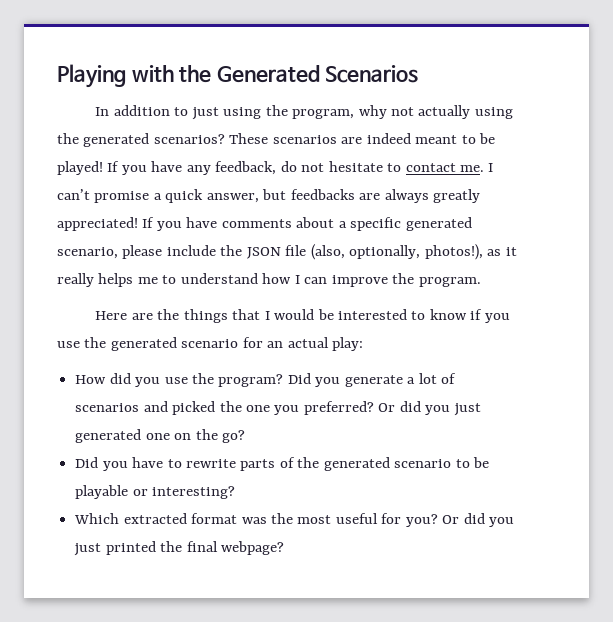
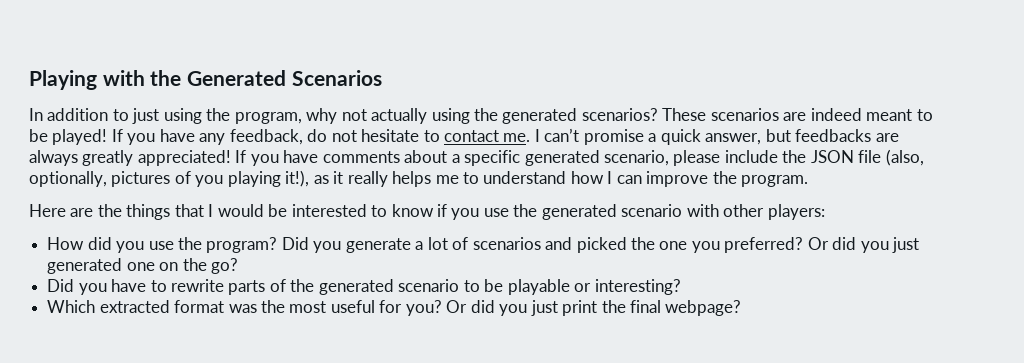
[424,244,483,260] photos!), -> [111,170,310,187] pictures of you playing it!),
[242,337,364,351] for an actual play: -> [686,204,825,220] with other players:
[105,541,156,555] printed -> [562,300,598,316] print

